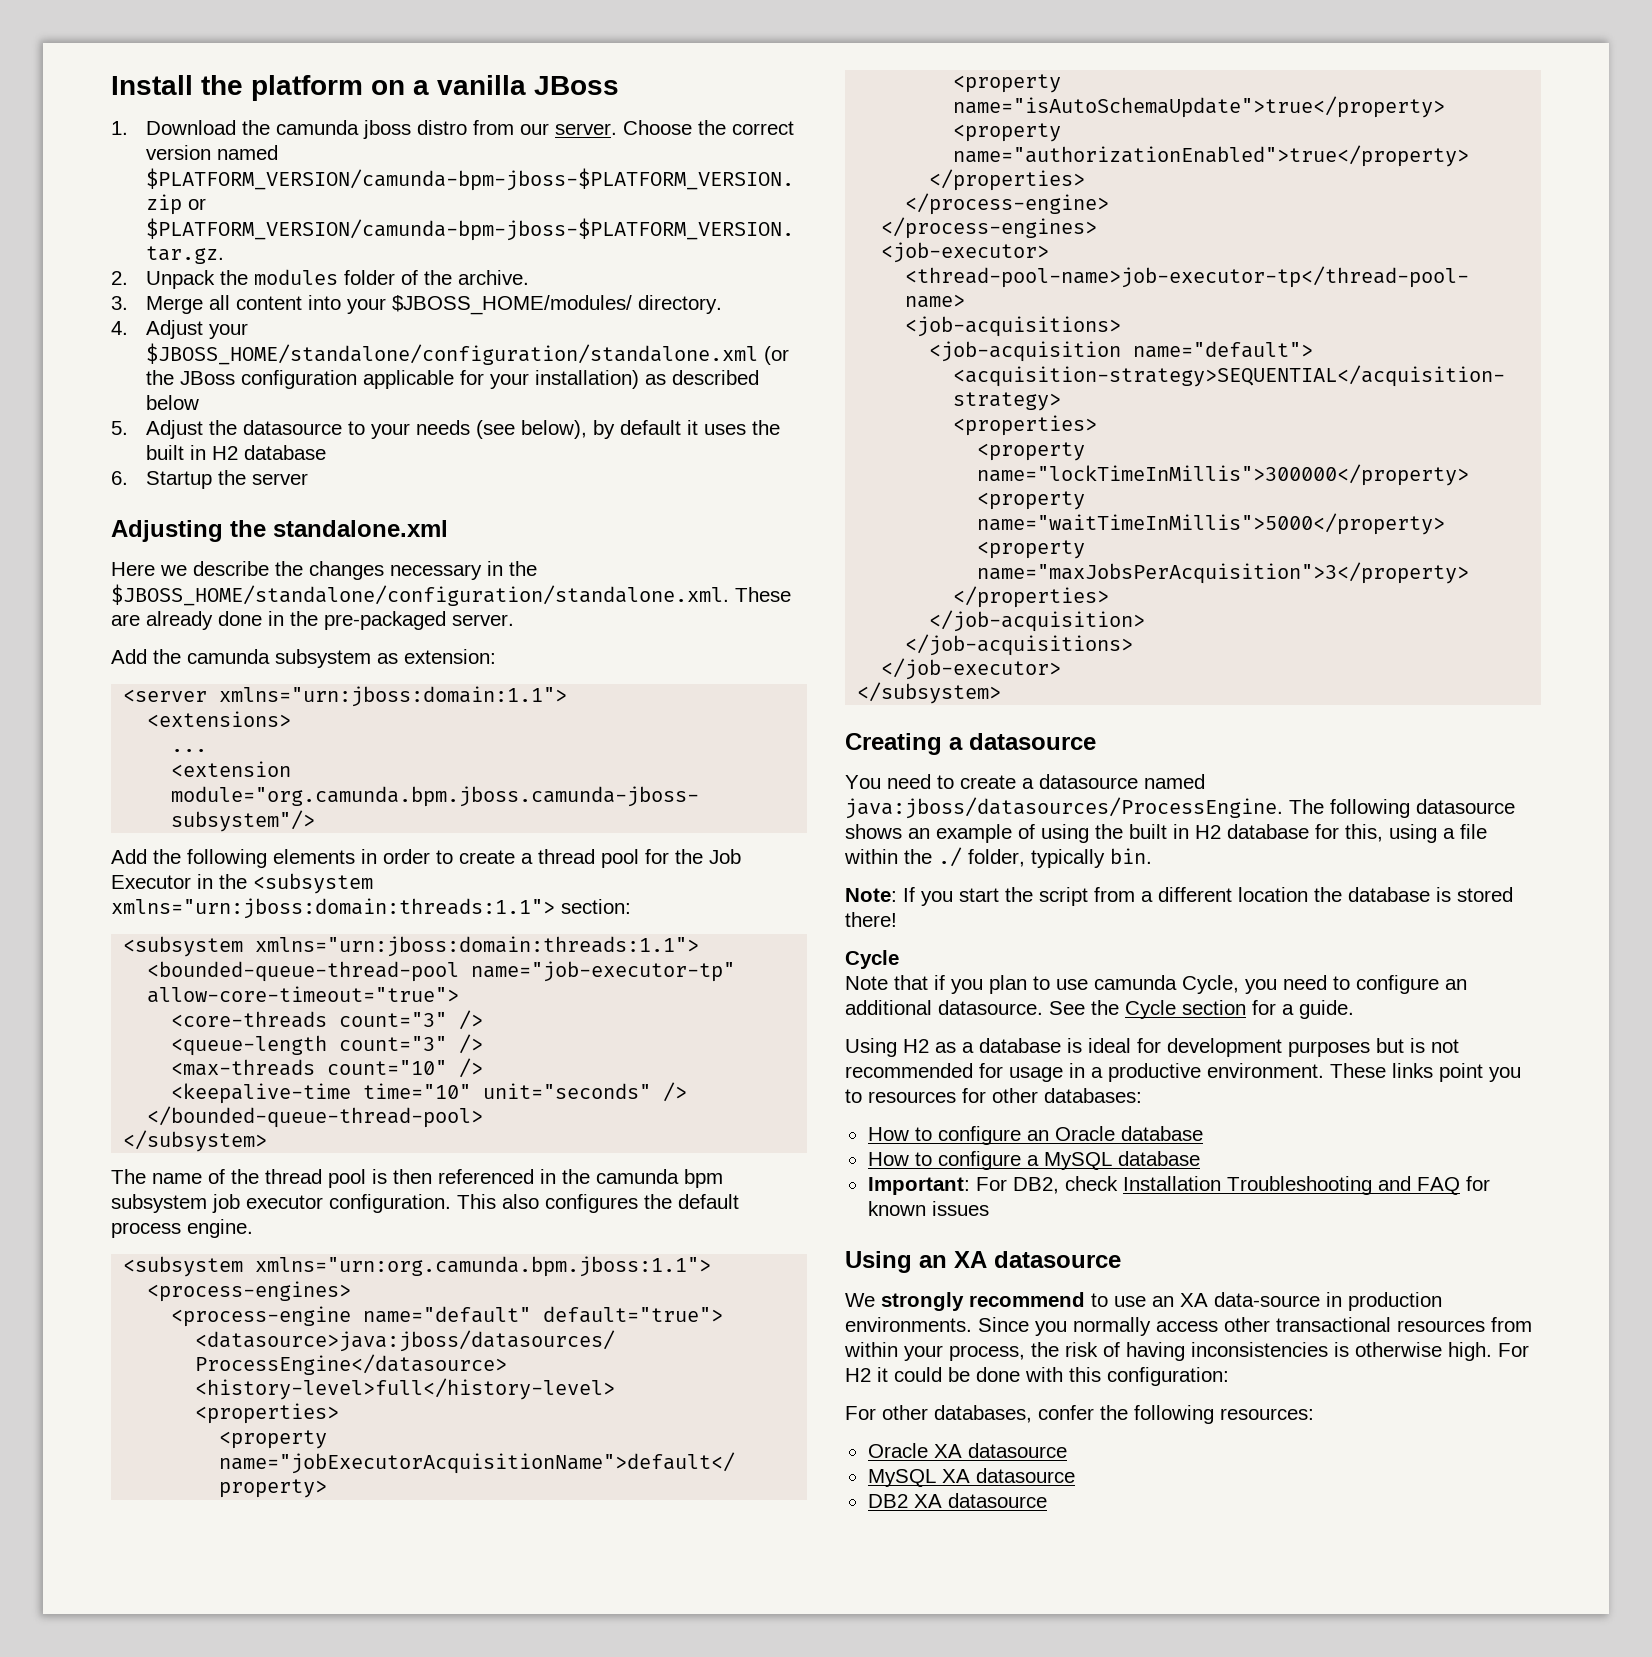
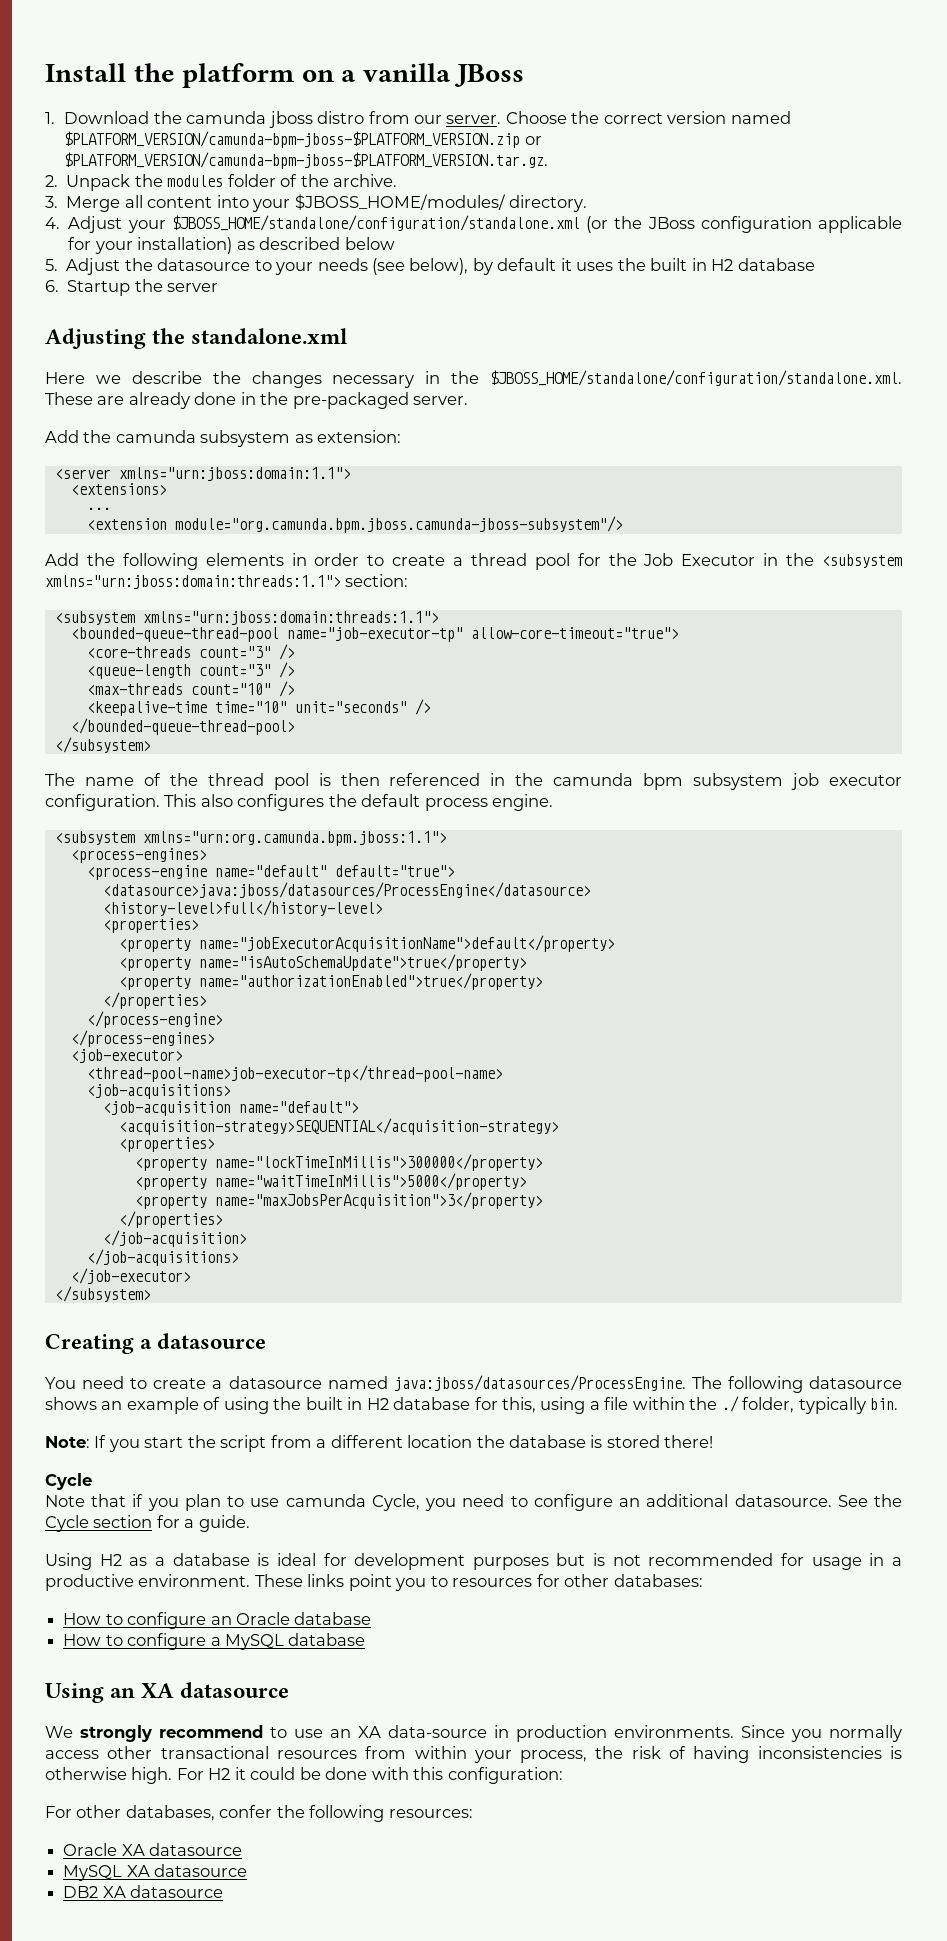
[867,1176,1490,1195] [867,1201,989,1216] // Important: For DB2, check Installation Troubleshooting and FAQ for known issues -> (366, 1639) none

